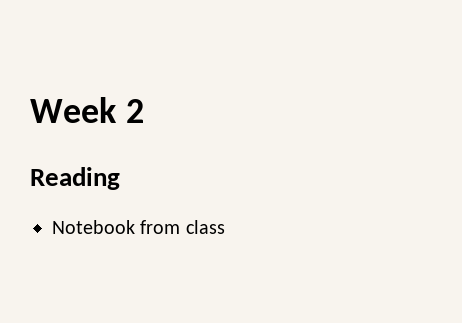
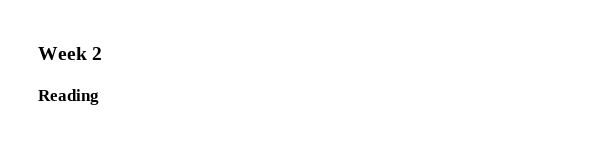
[52,220,225,234] // Notebook from class -> (99, 97) none

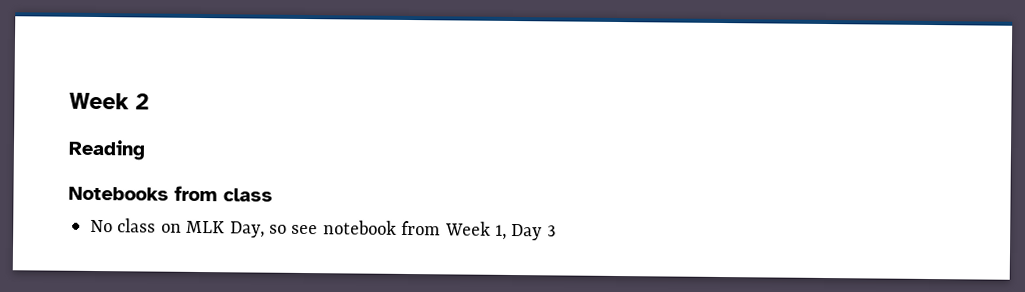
(99, 97) none -> [68,185,273,202] [90,218,556,241] // Notebooks from class // No class on MLK Day, so see notebook from Week 1, Day 3

